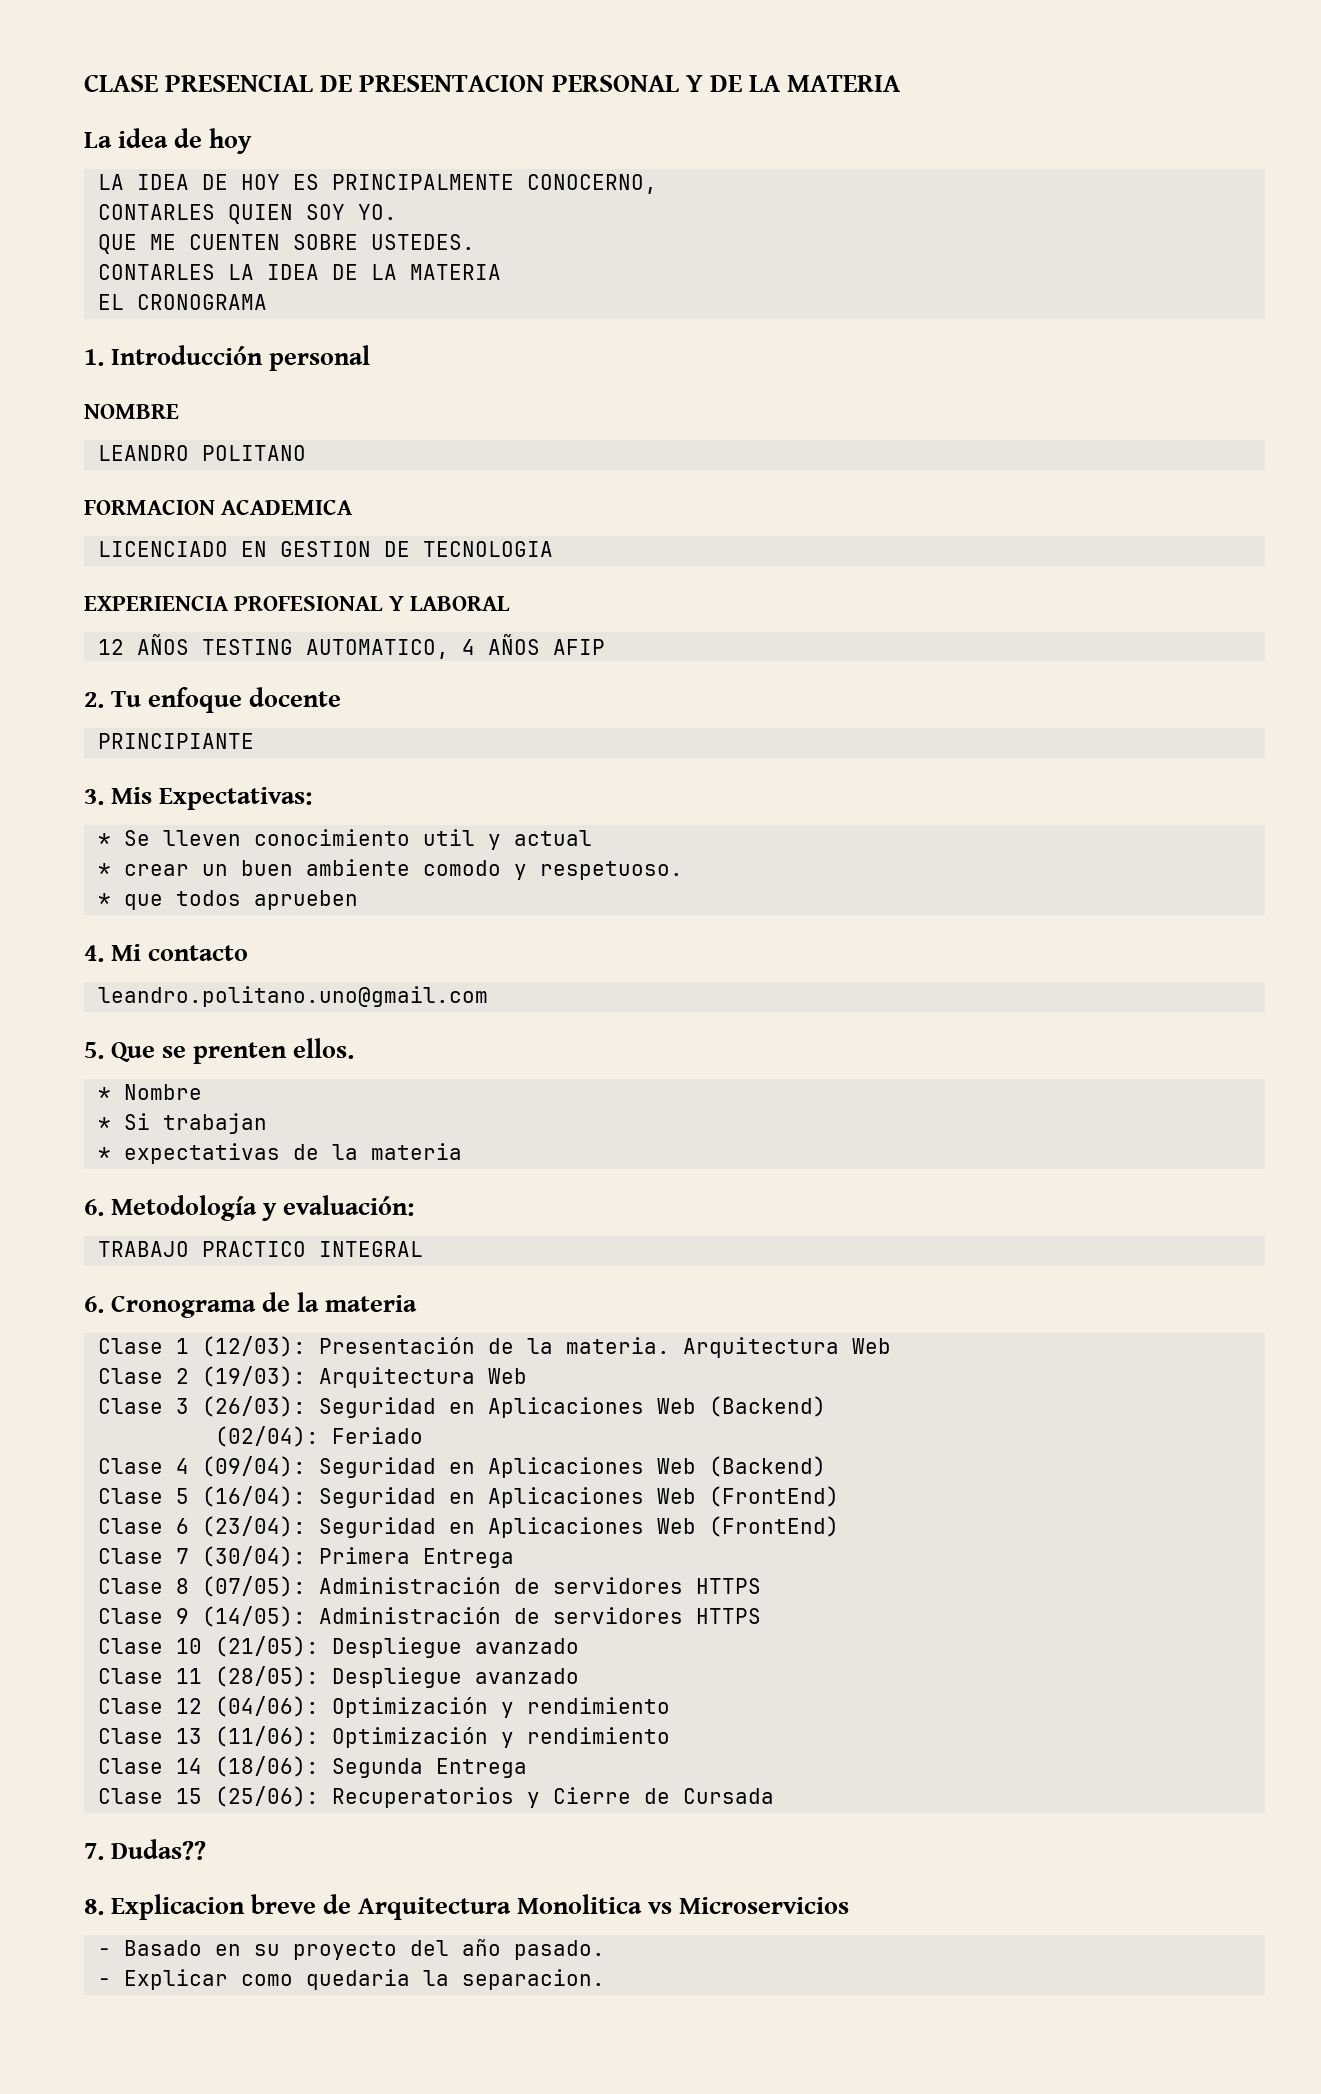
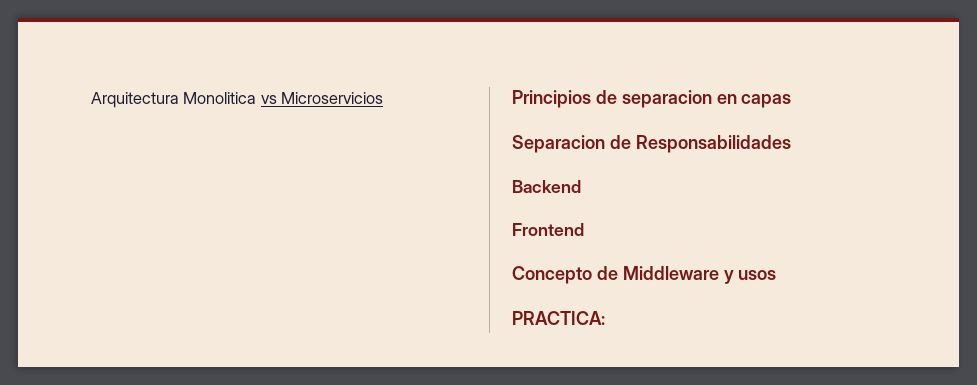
[84,74,901,92] [84,128,252,154] [97,174,657,194] [97,204,397,224] [97,234,475,254] [97,264,501,280] [97,294,267,310] [84,345,370,371] [84,404,179,419] [97,445,306,461] [84,500,354,515] [97,541,553,557] [84,596,511,611] [97,633,605,659] [84,687,341,713] [97,733,254,749] [84,787,312,810] [97,829,592,850] [97,859,683,880] [97,890,358,910] [84,944,248,962] [97,986,488,1007] [84,1038,354,1064] [97,1084,202,1100] [97,1113,267,1134] [97,1143,462,1164] [84,1195,414,1221] [97,1241,423,1257] [84,1292,417,1318] [97,1336,891,1358] [97,1366,527,1388] [97,1396,826,1418] [214,1426,423,1447] [97,1456,826,1478] [97,1486,839,1508] [97,1516,839,1538] [97,1546,514,1568] [97,1576,761,1597] [97,1606,761,1627] [97,1636,579,1658] [97,1666,579,1688] [97,1696,670,1718] [97,1726,670,1748] [97,1756,527,1778] [97,1786,774,1808] [84,1839,206,1860] [84,1894,849,1920] [97,1938,605,1960] [97,1969,605,1990] CLASE PRESENCIAL DE PRESENTACION PERSONAL Y DE LA MATERIA // La idea de hoy // LA IDEA DE HOY ES PRINCIPALMENTE CONOCERNO, // CONTARLES QUIEN SOY YO. // QUE ME CUENTEN SOBRE USTEDES. // CONTARLES LA IDEA DE LA MATERIA // EL CRONOGRAMA // 1. Introducción personal // NOMBRE // LEANDRO POLITANO // FORMACION ACADEMICA // LICENCIADO EN GESTION DE TECNOLOGIA // EXPERIENCIA PROFESIONAL Y LABORAL // 12 AÑOS TESTING AUTOMATICO, 4 AÑOS AFIP // 2. Tu enfoque docente // PRINCIPIANTE // 3. Mis Expectativas: // * Se lleven conocimiento util y actual // * crear un buen ambiente comodo y respetuoso. // * que todos aprueben // 4. Mi contacto // leandro.politano.uno@gmail.com // 5. Que se prenten ellos. // * Nombre // * Si trabajan // * expectativas de la materia // 6. Metodología y evaluación: // TRABAJO PRACTICO INTEGRAL // 6. Cronograma de la materia // Clase 1 (12/03): Presentación de la materia. Arquitectura Web // Clase 2 (19/03): Arquitectura Web // Clase 3 (26/03): Seguridad en Aplicaciones Web (Backend) // (02/04): Feriado // Clase 4 (09/04): Seguridad en Aplicaciones Web (Backend) // Clase 5 (16/04): Seguridad en Aplicaciones Web (FrontEnd) // Clase 6 (23/04): Seguridad en Aplicaciones Web (FrontEnd) // Clase 7 (30/04): Primera Entrega // Clase 8 (07/05): Administración de servidores HTTPS // Clase 9 (14/05): Administración de servidores HTTPS // Clase 10 (21/05): Despliegue avanzado // Clase 11 (28/05): Despliegue avanzado // Clase 12 (04/06): Optimización y rendimiento // Clase 13 (11/06): Optimización y rendimiento // Clase 14 (18/06): Segunda Entrega // Clase 15 (25/06): Recuperatorios y Cierre de Cursada // 7. Dudas?? // 8. Explicacion breve de Arquitectura Monolitica vs Microservicios // - Basado en su proyecto del año pasado. // - Explicar como quedaria la separacion. -> [91,92,384,108] [512,90,792,108] [512,135,791,153] [512,180,581,193] [512,223,584,236] [512,266,777,284] [512,311,605,325] Arquitectura Monolitica vs Microservicios // Principios de separacion en capas // Separacion de Responsabilidades // Backend // Frontend // Concepto de Middleware y usos // PRACTICA:

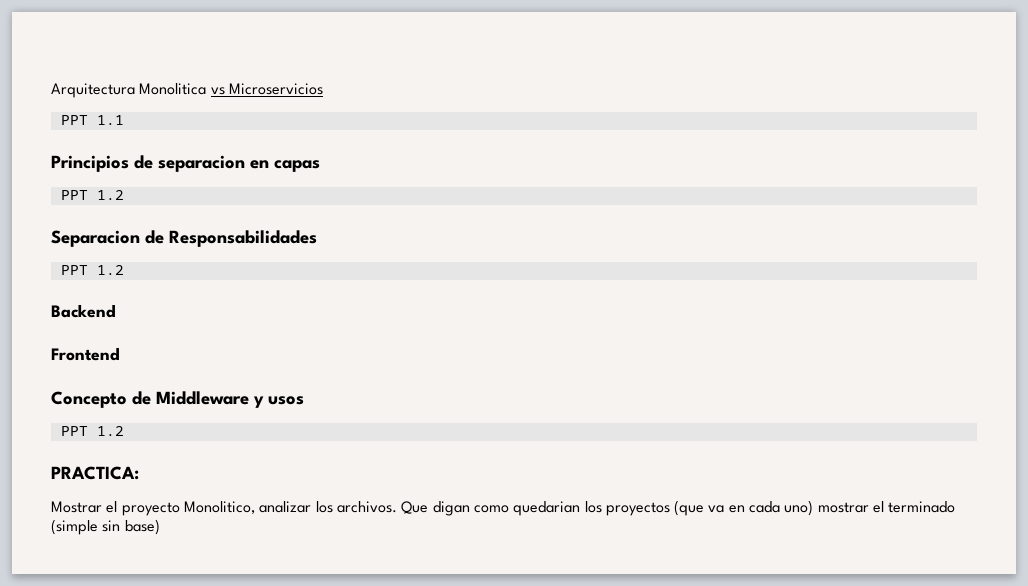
(384, 98) none -> [60,115,124,125] // PPT 1.1
(792, 101) none -> [60,190,124,200] // PPT 1.2
(791, 144) none -> [60,265,124,275] // PPT 1.2
(777, 275) none -> [60,426,124,436] // PPT 1.2
(605, 318) none -> [51,500,956,516] [51,519,160,535] // Mostrar el proyecto Monolitico, analizar los archivos. Que digan como quedarian los proyectos (que va en cada uno) mostrar el terminado (simple sin base)

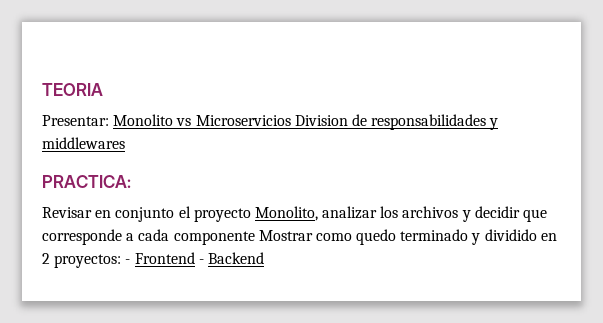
[51,83,207,98] Arquitectura Monolitica -> [42,83,103,96] [42,114,174,126] TEORIA // Presentar: Monolito
[60,115,124,125] [51,155,320,172] [60,190,124,200] [51,230,317,247] [60,265,124,275] [51,304,116,318] [51,347,120,361] [51,391,304,408] [60,426,124,436] [51,466,139,480] [51,501,102,513] // PPT 1.1 // Principios de separacion en capas // PPT 1.2 // Separacion de Responsabilidades // PPT 1.2 // Backend // Frontend // Concepto de Middleware y usos // PPT 1.2 // PRACTICA: // Mostrar -> [294,114,499,130] [42,137,125,149] [42,175,131,188] [42,207,175,222] Division de responsabilidades y middlewares // PRACTICA: // Revisar en conjunto
[183,501,255,514] Monolitico, -> [254,206,318,221] Monolito,
[336,500,956,516] [51,519,160,535] archivos. Que digan como quedarian los proyectos (que va en cada uno) mostrar el terminado (simple sin base) -> [402,206,548,222] [42,229,557,245] [42,252,264,268] archivos y decidir que corresponde a cada componente Mostrar como quedo terminado y dividido en 2 proyectos: - Frontend - Backend

